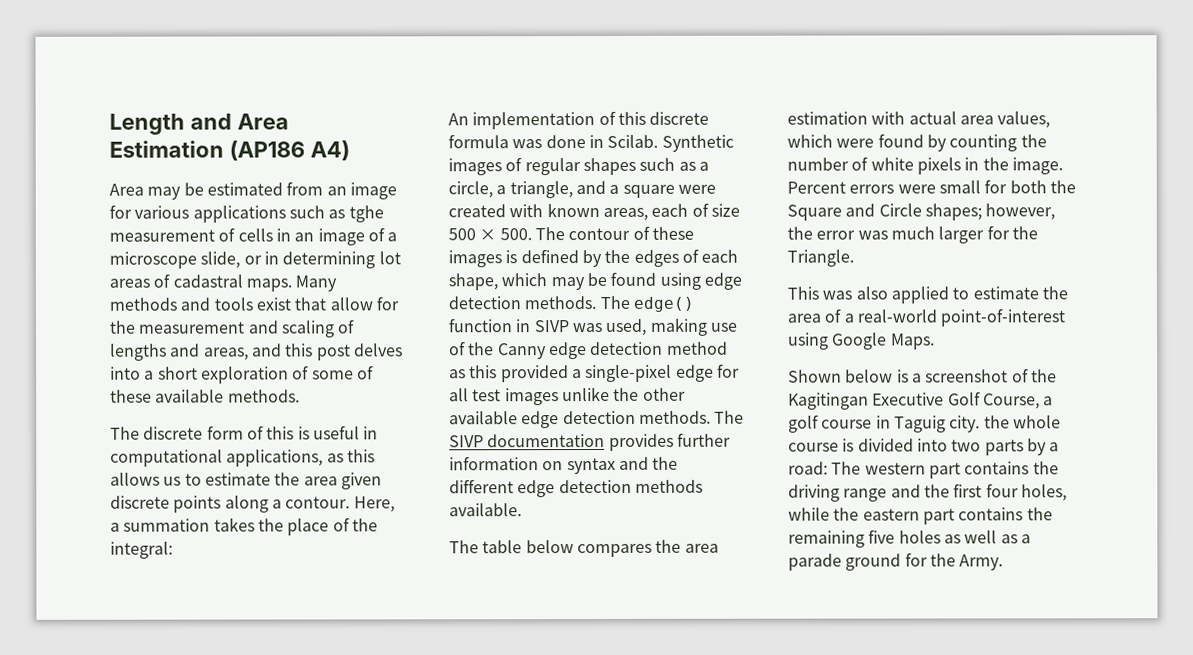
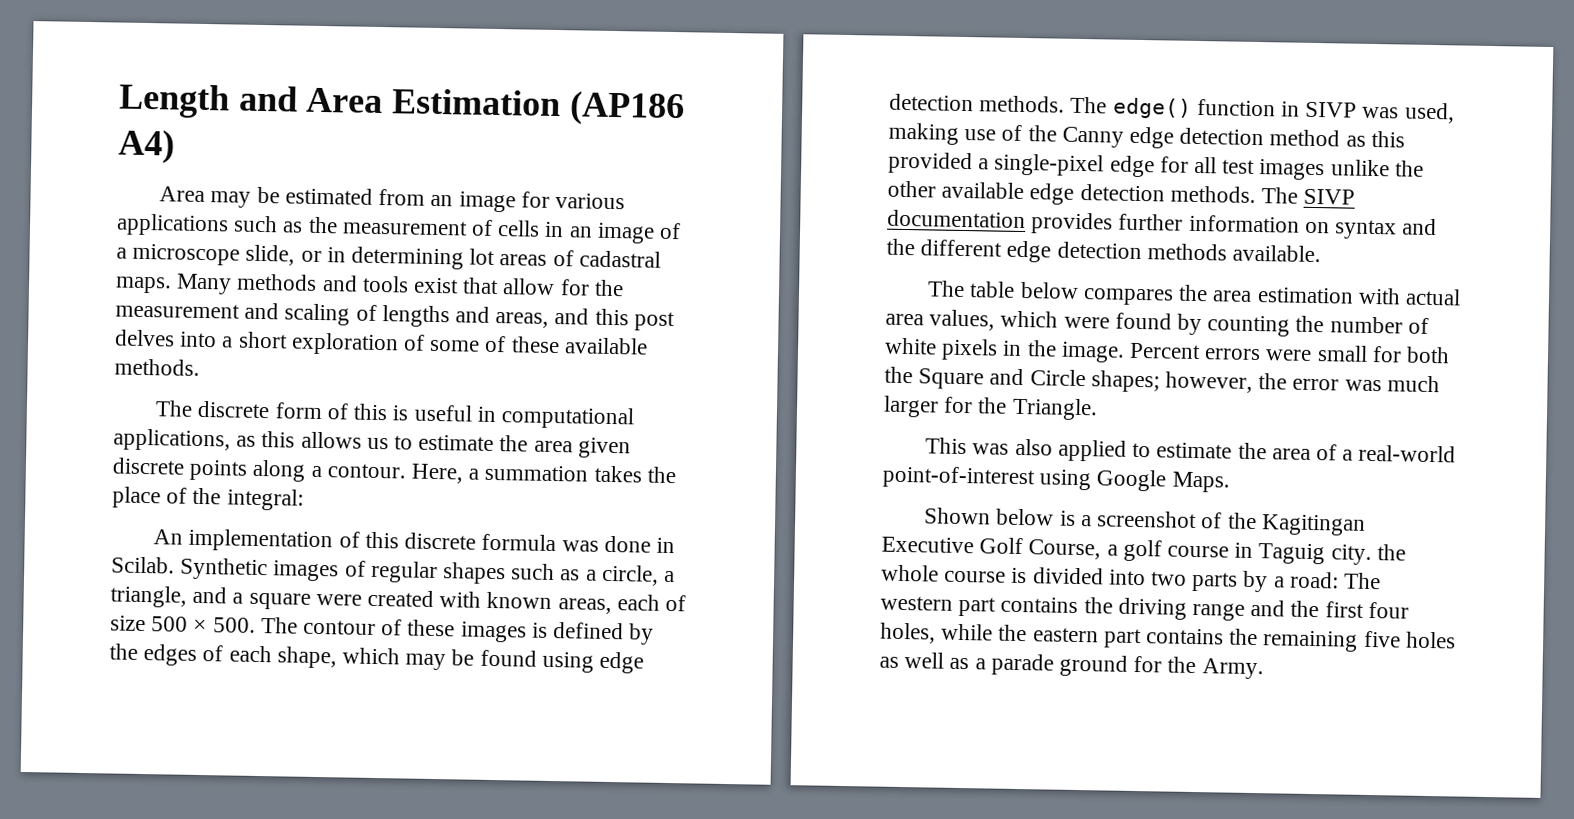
[348,205,384,223] tghe -> [307,216,338,234] the

